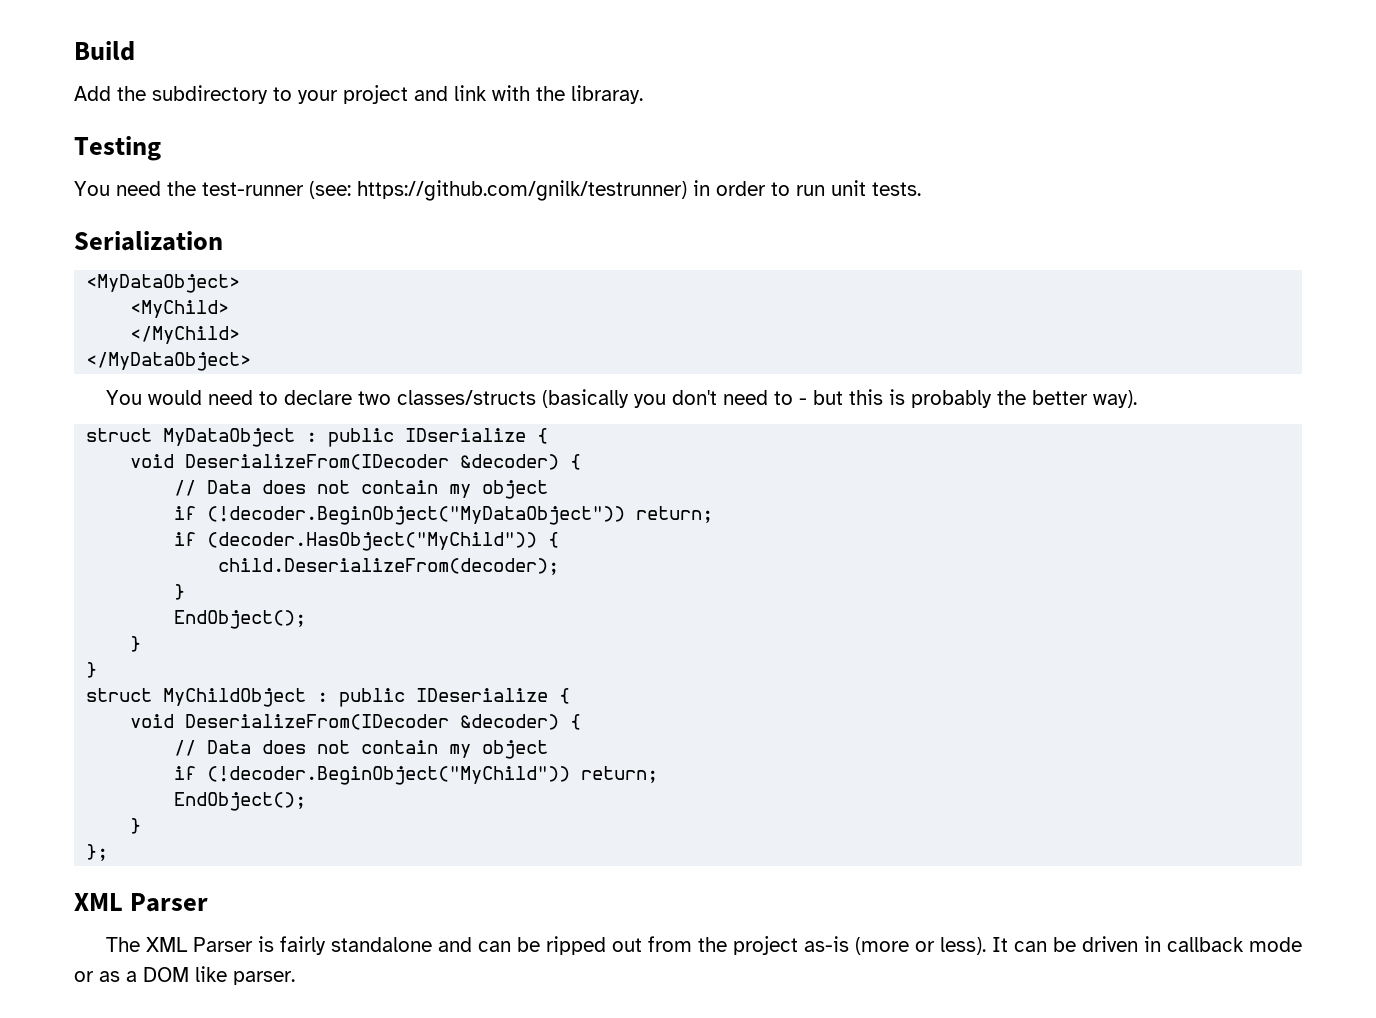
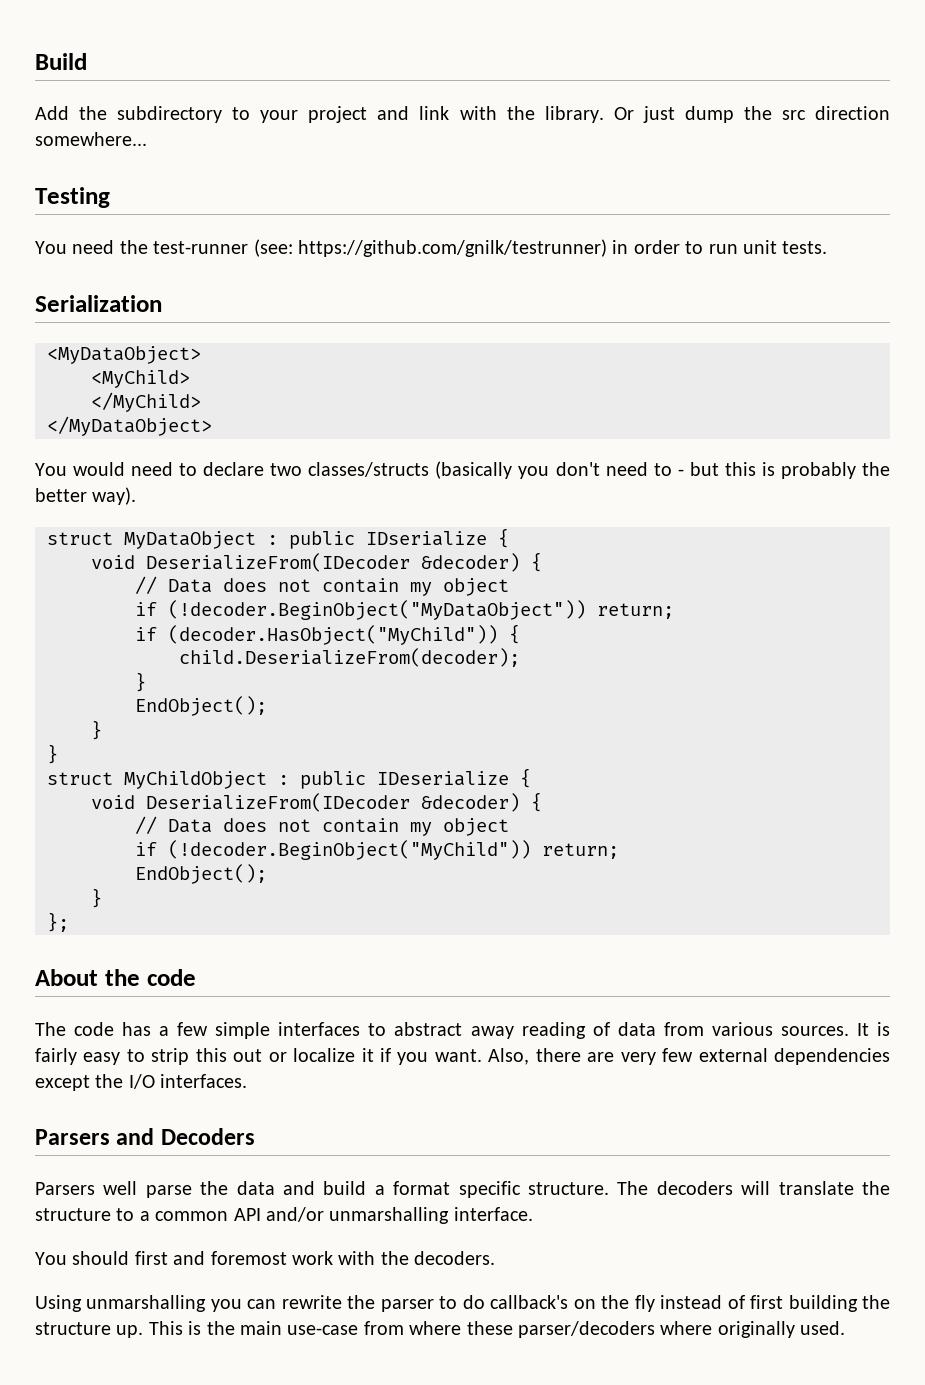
[571,85,643,104] libraray. -> [544,106,890,123] [35,132,147,146] library. Or just dump the src direction somewhere...
[74,893,209,912] [105,936,1302,955] [74,966,295,985] XML Parser // The XML Parser is fairly standalone and can be ripped out from the project as-is (more or less). It can be driven in callback mode or as a DOM like parser. -> [35,969,196,986] [35,1022,890,1039] [35,1048,891,1065] [35,1074,248,1091] [35,1128,255,1145] [35,1181,890,1198] [35,1207,533,1224] [35,1251,496,1265] [35,1295,891,1312] [35,1321,846,1338] About the code // The code has a few simple interfaces to abstract away reading of data from various sources. It is fairly easy to strip this out or localize it if you want. Also, there are very few external dependencies except the I/O interfaces. // Parsers and Decoders // Parsers well parse the data and build a format specific structure. The decoders will translate the structure to a common API and/or unmarshalling interface. // You should first and foremost work with the decoders. // Using unmarshalling you can rewrite the parser to do callback's on the fly instead of first building the structure up. This is the main use-case from where these parser/decoders where originally used.

